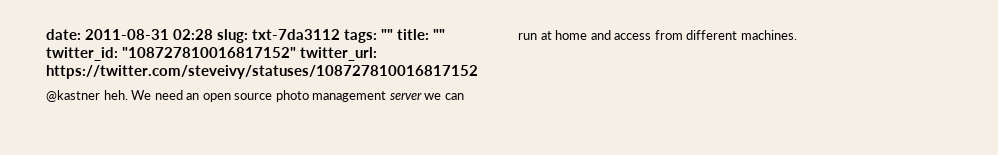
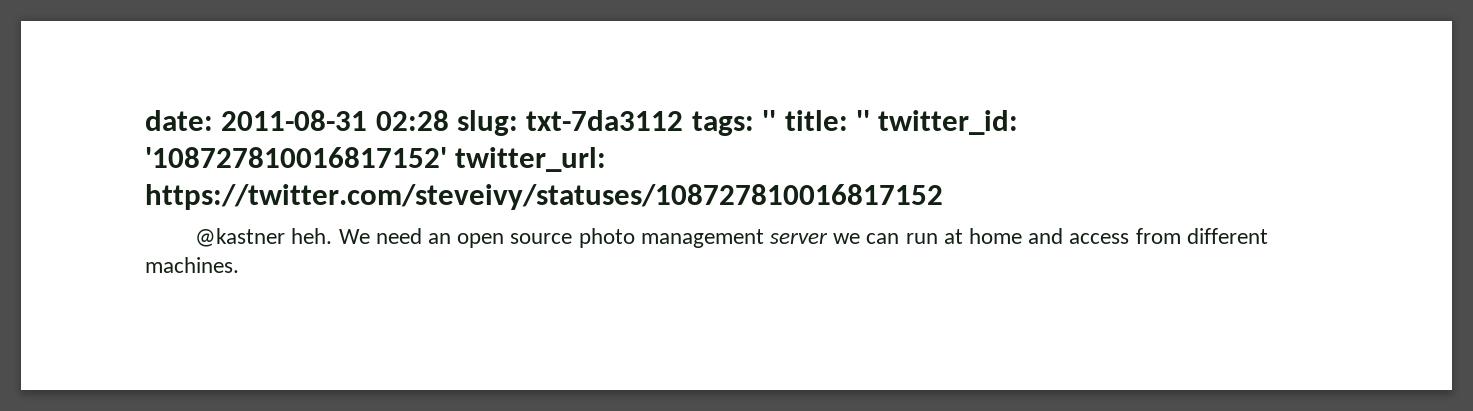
[381,29,445,40] [46,47,296,61] "" title: "" twitter_id: "108727810016817152" -> [762,110,1019,135] [145,147,447,168] '' title: '' twitter_id: '108727810016817152'

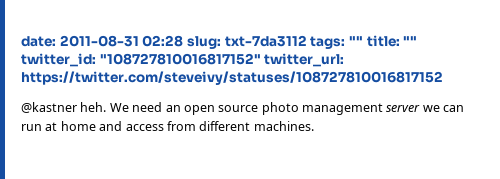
[762,110,1019,135] [145,147,447,168] '' title: '' twitter_id: '108727810016817152' -> [348,35,418,47] [21,53,261,67] "" title: "" twitter_id: "108727810016817152"

